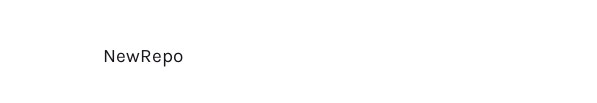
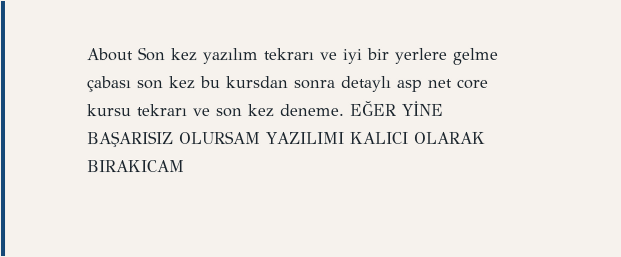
[103,50,183,67] NewRepo -> [86,47,498,65] [86,75,488,93] [86,100,443,118] [87,131,486,148] [87,160,185,173] About Son kez yazılım tekrarı ve iyi bir yerlere gelme çabası son kez bu kursdan sonra detaylı asp net core kursu tekrarı ve son kez deneme. EĞER YİNE BAŞARISIZ OLURSAM YAZILIMI KALICI OLARAK BIRAKICAM

